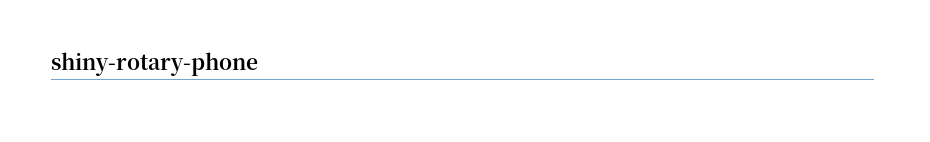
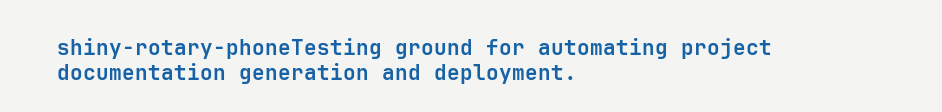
[51,52,258,76] shiny-rotary-phone -> [57,38,772,59] [57,63,577,84] shiny-rotary-phoneTesting ground for automating project documentation generation and deployment.

